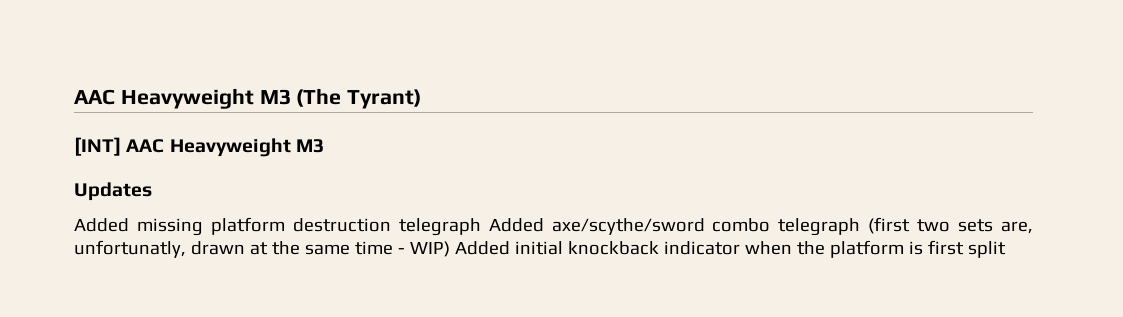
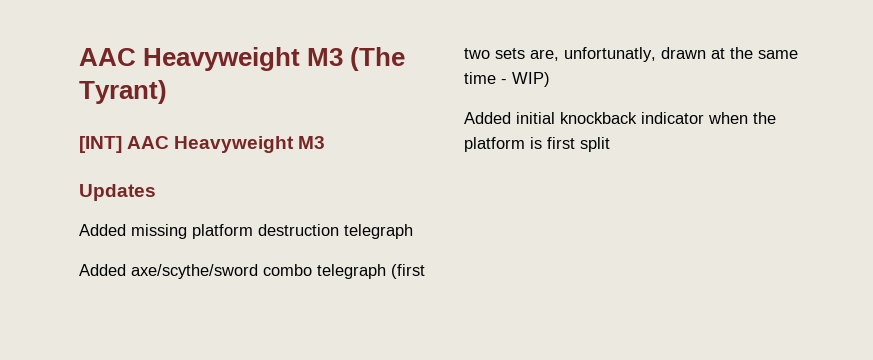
(481, 227) none -> (413, 231) //
(450, 249) none -> (550, 79) //

